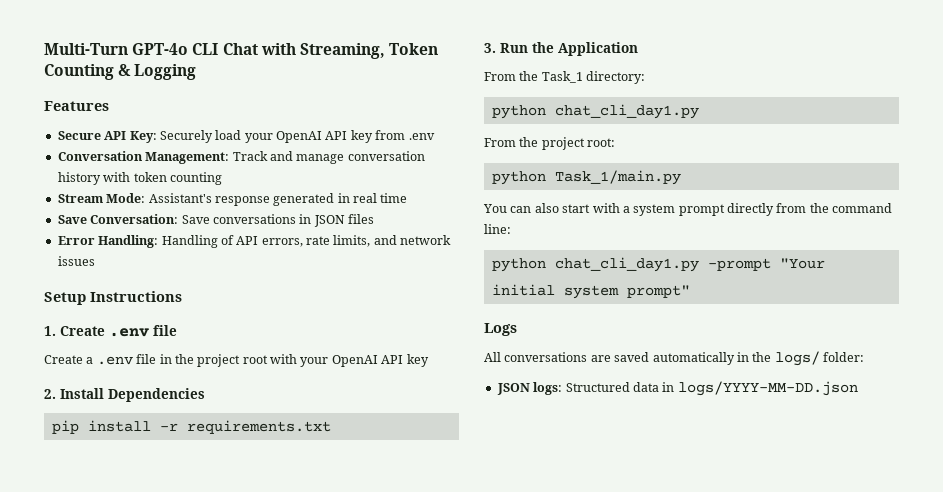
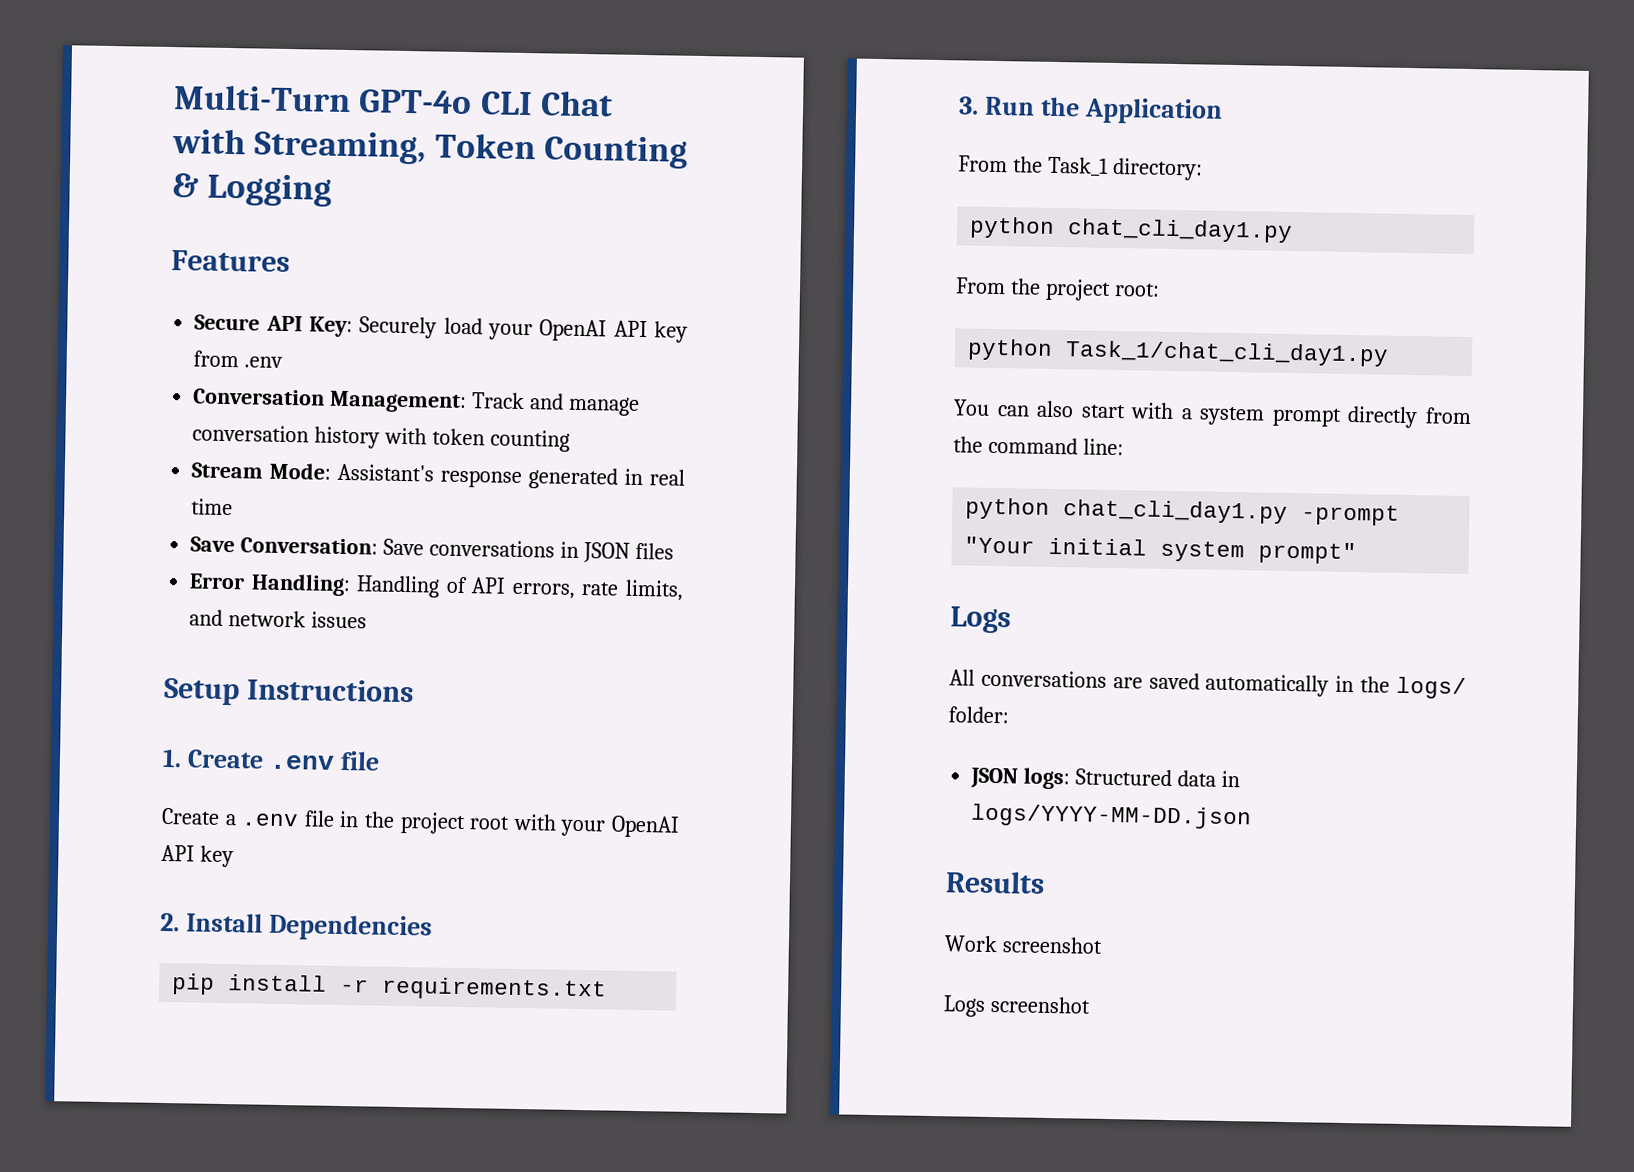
[554,170,681,185] Task_1/main.py -> [1065,340,1390,367] Task_1/chat_cli_day1.py
(858, 388) none -> [945,870,1045,894] [944,935,1103,954] [943,995,1091,1017] // Results // Work screenshot // Logs screenshot

